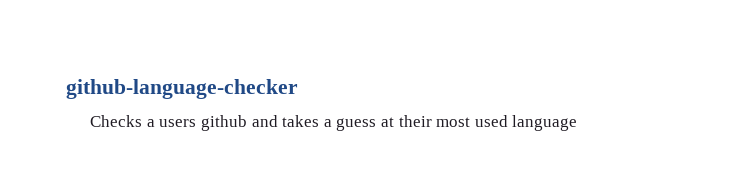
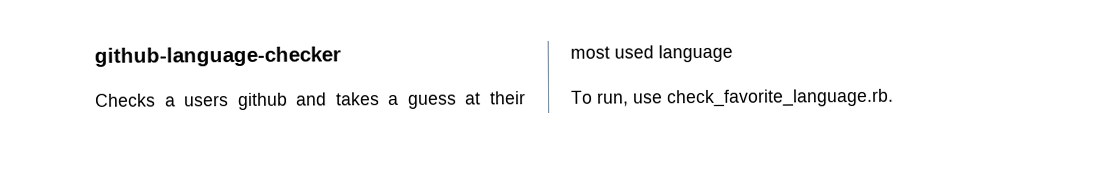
(578, 123) none -> [571,88,894,108] // To run, use check_favorite_language.rb.

